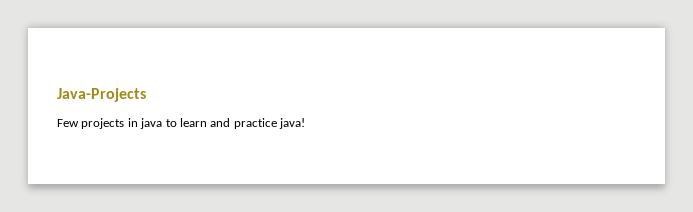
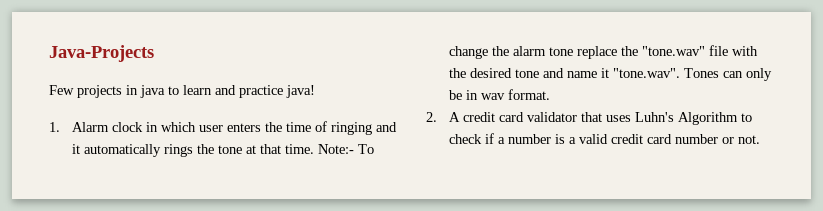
(305, 123) none -> [49,121,398,135] [72,144,375,157] [449,45,759,59] [449,68,773,81] [449,89,551,100] [426,112,753,125] [449,133,761,144] // 1. Alarm clock in which user enters the time of ringing and it automatically rings the tone at that time. Note:- To change the alarm tone replace the "tone.wav" file with the desired tone and name it "tone.wav". Tones can only be in wav format. // 2. A credit card validator that uses Luhn's Algorithm to check if a number is a valid credit card number or not.

